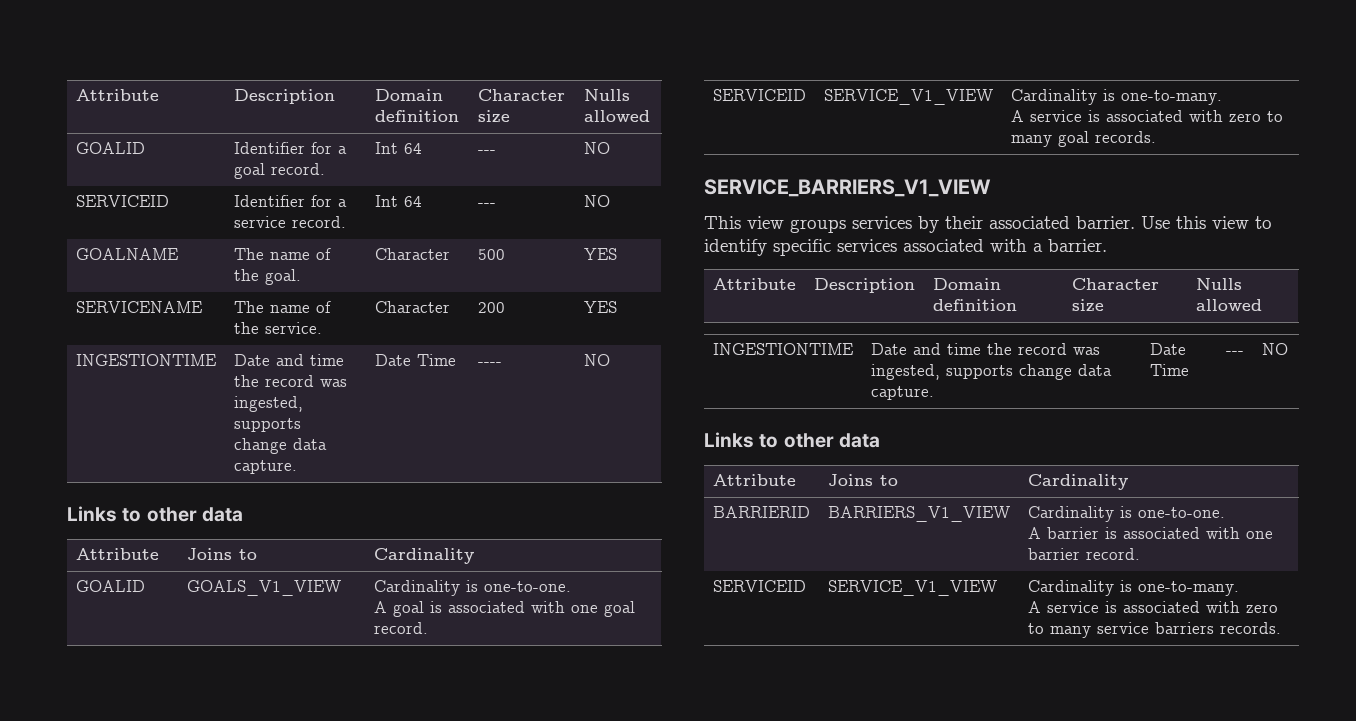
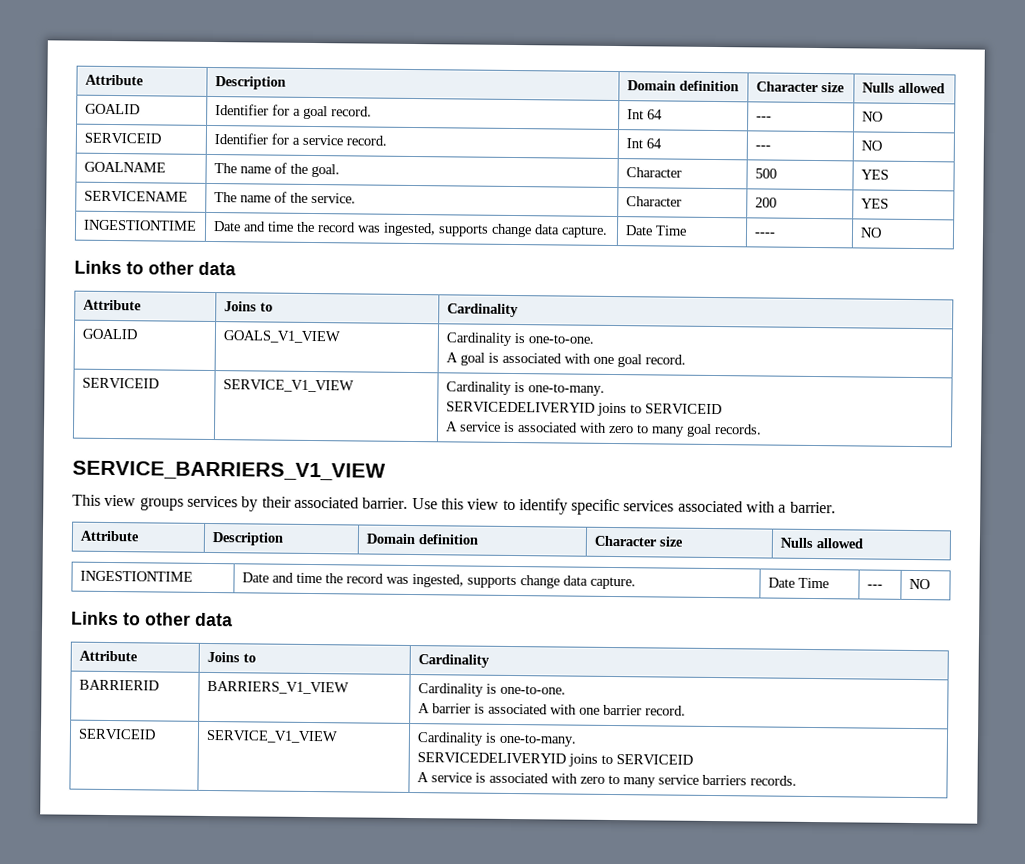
(1222, 97) none -> [445,401,722,417] // SERVICEDELIVERYID joins to SERVICEID
(1239, 588) none -> [416,752,693,767] // SERVICEDELIVERYID joins to SERVICEID

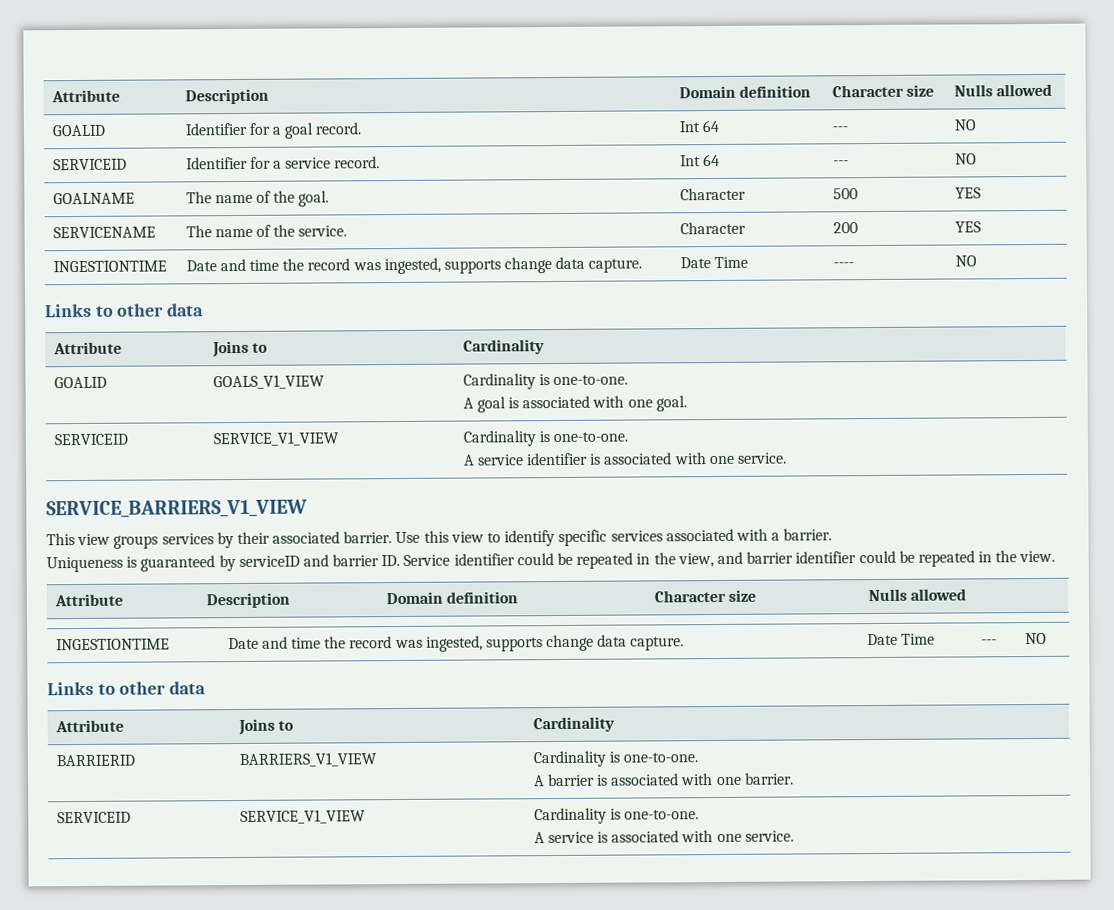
[616,354,686,368] [81,377,159,389] [222,379,354,393] [445,381,605,396] [445,401,722,417] [445,421,762,437] goal record. // SERVICEID | SERVICE_V1_VIEW | Cardinality is one-to-many. // SERVICEDELIVERYID joins to SERVICEID // A service is associated with zero to many goal records. -> [655,395,687,412] [53,433,128,446] [212,431,339,447] [462,430,628,447] [462,452,787,466] goal. // SERVICEID | SERVICE_V1_VIEW | Cardinality is one-to-one. // A service identifier is associated with one service.
(836, 507) none -> [46,550,1056,573] // Uniqueness is guaranteed by serviceID and barrier ID. Service identifier could be repeated in the view, and barrier identifier could be repeated in the view.
[602,704,686,716] [77,728,156,740] [205,729,338,744] [416,732,576,747] [416,752,693,767] [416,772,797,788] barrier record. // SERVICEID | SERVICE_V1_VIEW | Cardinality is one-to-many. // SERVICEDELIVERYID joins to SERVICEID // A service is associated with zero to many service barriers records. -> [744,772,794,785] [56,811,131,824] [239,809,366,825] [533,807,699,825] [533,830,794,844] barrier. // SERVICEID | SERVICE_V1_VIEW | Cardinality is one-to-one. // A service is associated with one service.

